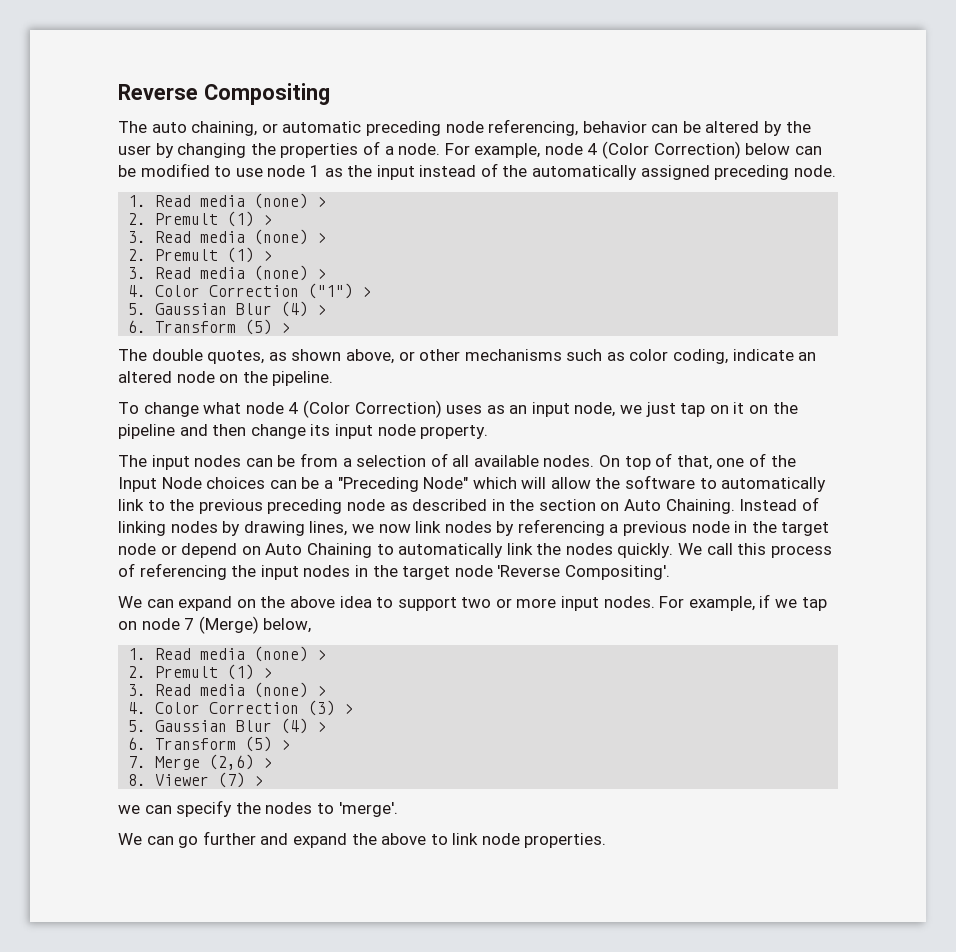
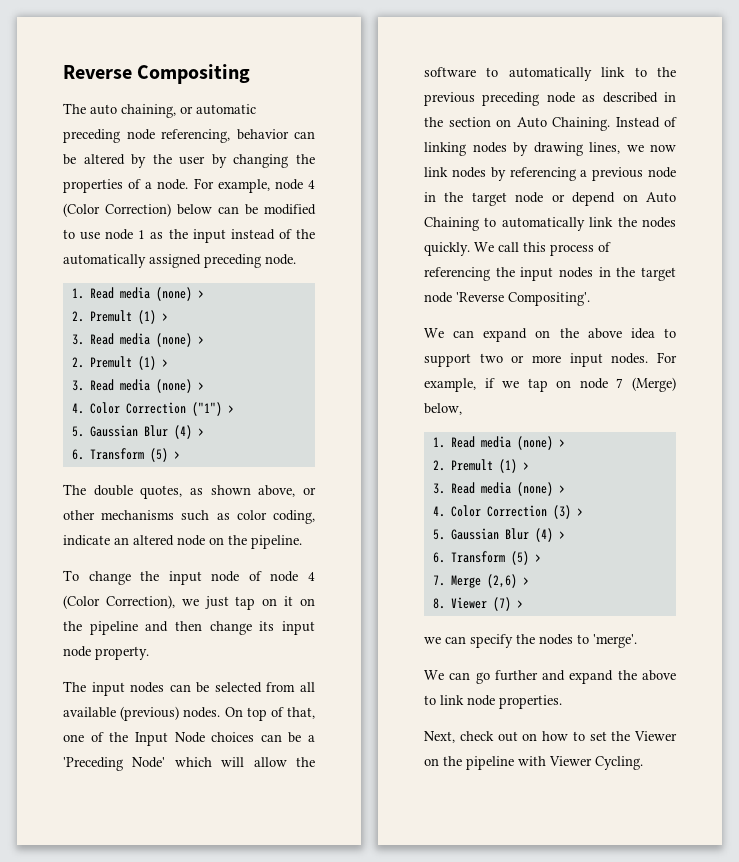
[203,400,616,418] what node 4 (Color Correction) uses as an input node, -> [140,571,316,585] [63,595,175,609] the input node of node 4 (Color Correction),
[299,453,448,467] from a selection of -> [214,682,296,693] selected from
(539, 461) none -> [120,706,180,721] (previous)
[337,477,469,492] "Preceding Node" -> [63,757,166,771] 'Preceding Node'
(607, 840) none -> [424,731,677,743] [424,756,643,770] // Next, check out on how to set the Viewer on the pipeline with Viewer Cycling.

